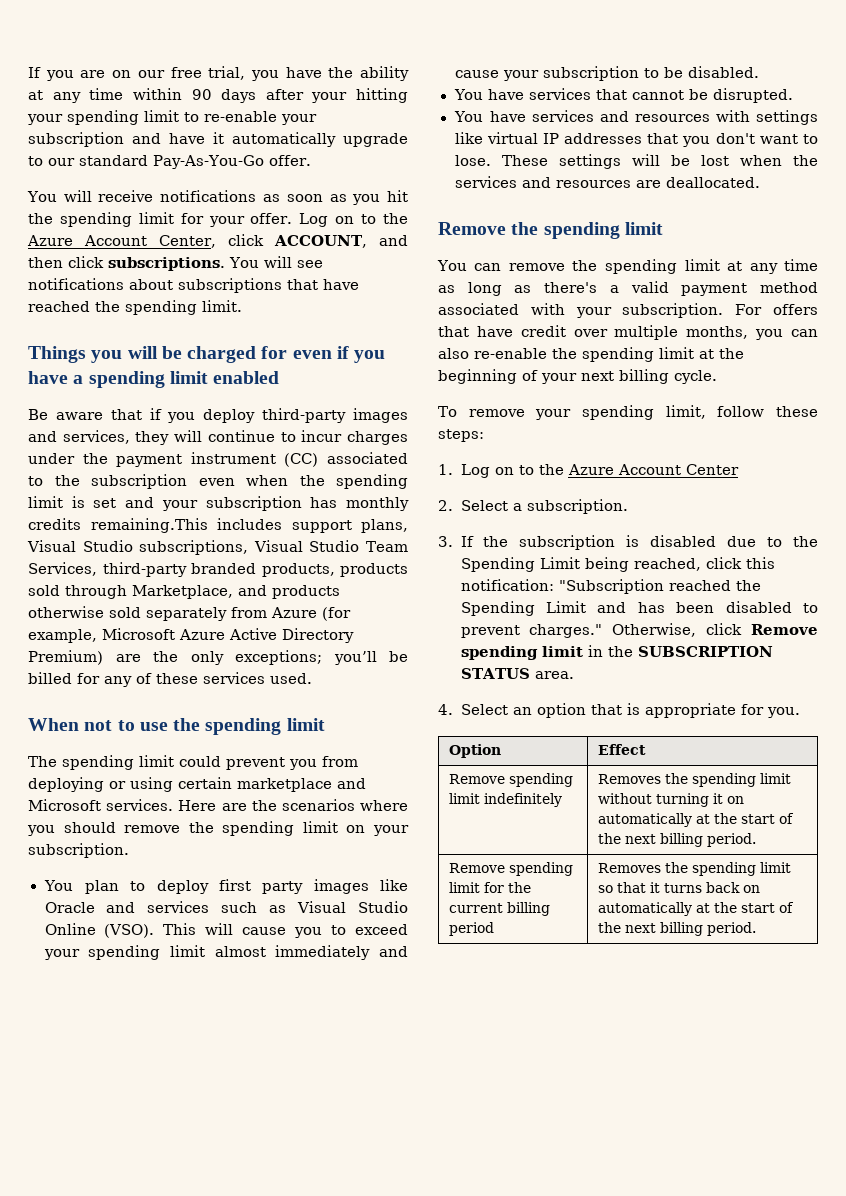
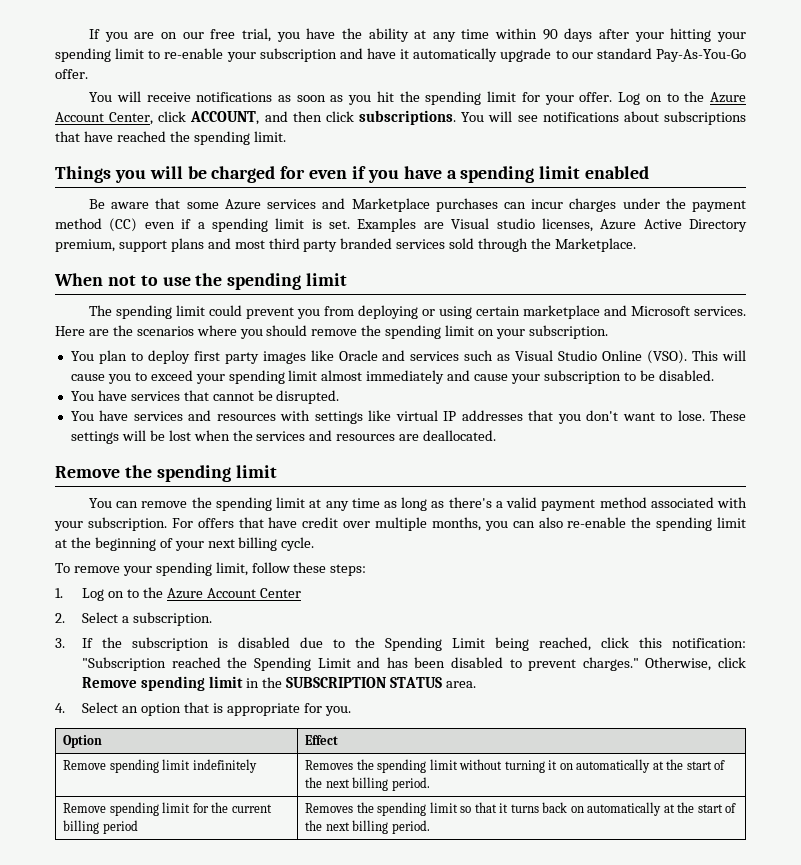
[149,408,408,423] [28,430,296,445] if you deploy third-party images and services, they will continue to -> [186,198,526,212] some Azure services and Marketplace purchases can
[190,452,408,467] [28,474,408,489] [28,496,409,511] [28,518,408,533] [27,540,409,555] [28,562,408,577] [28,585,340,599] [28,606,351,621] [28,628,354,643] [28,650,408,665] [28,672,312,687] instrument (CC) associated to the subscription even when the spending limit is set and your subscription has monthly credits remaining.This includes support plans, Visual Studio subscriptions, Visual Studio Team Services, third-party branded products, products sold through Marketplace, and products otherwise sold separately from Azure (for example, Microsoft Azure Active Directory Premium) are the only exceptions; you’ll be billed for any of these services used. -> [55,218,747,232] [55,238,636,252] method (CC) even if a spending limit is set. Examples are Visual studio licenses, Azure Active Directory premium, support plans and most third party branded services sold through the Marketplace.

